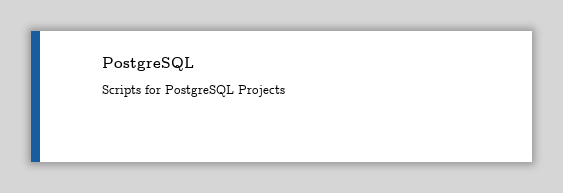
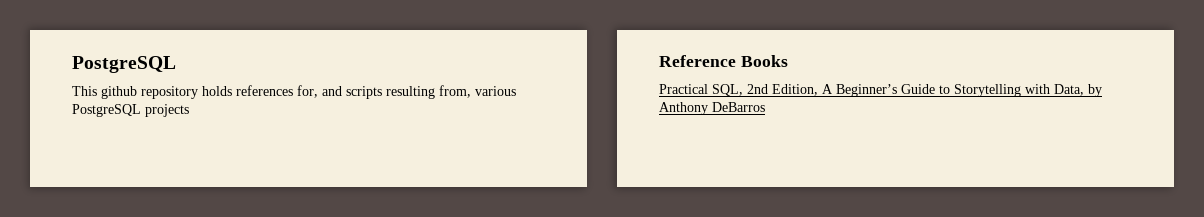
[102,85,285,97] Scripts for PostgreSQL Projects -> [72,85,516,99] [72,104,189,117] [659,55,788,67] [659,84,1102,97] [659,102,765,115] This github repository holds references for, and scripts resulting from, various PostgreSQL projects // Reference Books // Practical SQL, 2nd Edition, A Beginner’s Guide to Storytelling with Data, by Anthony DeBarros

